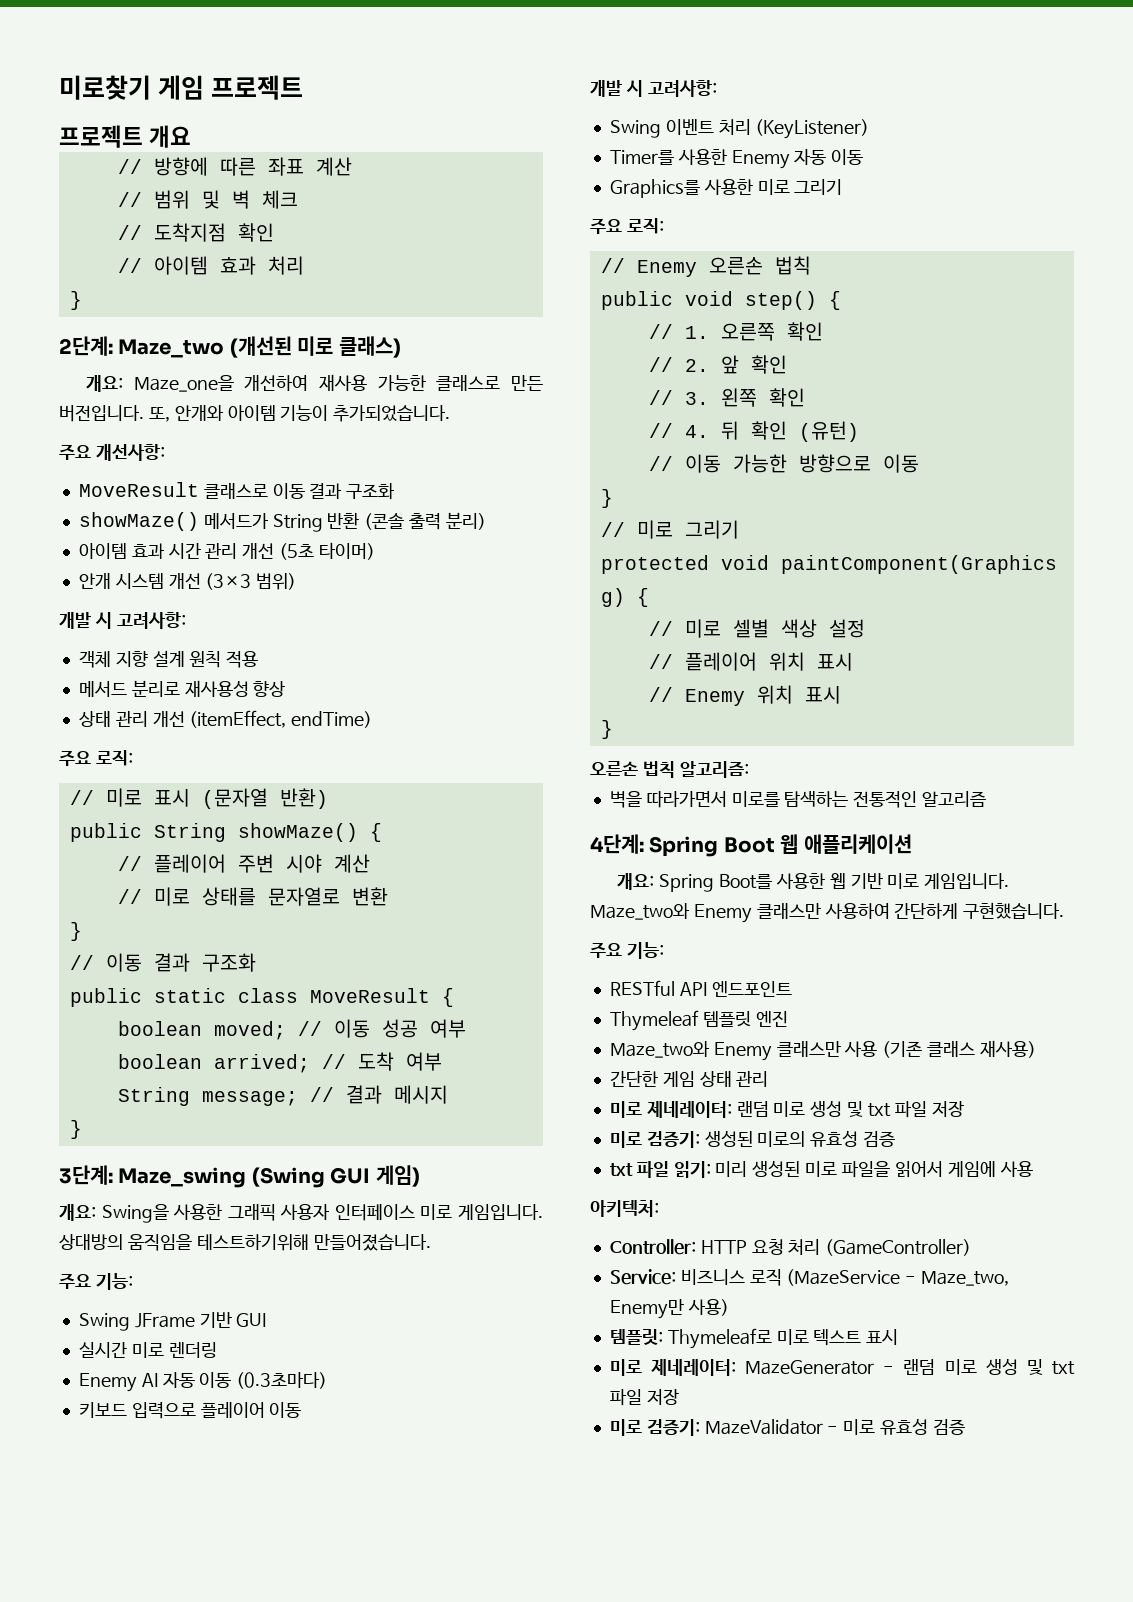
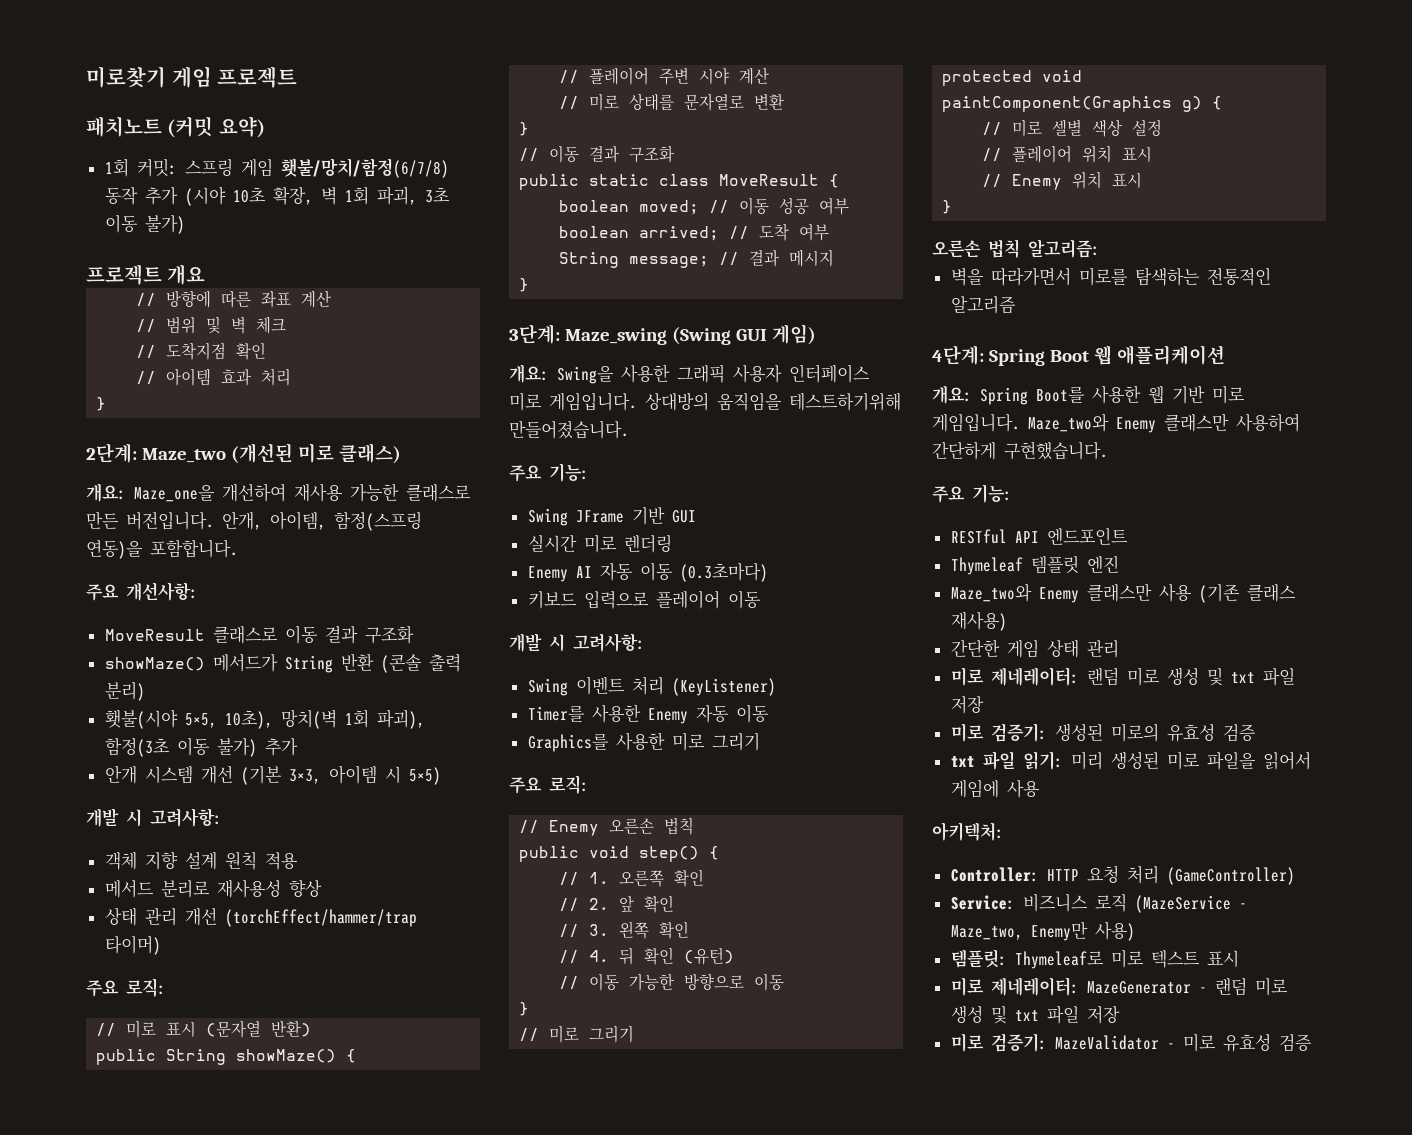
(303, 87) none -> [86,116,265,138] [104,158,449,178] [104,186,450,206] [104,214,185,234] // 패치노트 (커밋 요약) // 1회 커밋: 스프링 게임 횃불/망치/함정(6/7/8) 동작 추가 (시야 10초 확장, 벽 1회 파괴, 3초 이동 불가)
[148,405,451,422] 또, 안개와 아이템 기능이 추가되었습니다. -> [222,511,422,531] [86,539,238,559] 안개, 아이템, 함정(스프링 연동)을 포함합니다.
[78,542,375,560] [78,573,297,590] 아이템 효과 시간 관리 개선 (5초 타이머) // 안개 시스템 개선 (3×3 범위) -> [104,709,425,729] [104,737,298,757] [104,765,441,785] 횃불(시야 5×5, 10초), 망치(벽 1회 파괴), 함정(3초 이동 불가) 추가 // 안개 시스템 개선 (기본 3×3, 아이템 시 5×5)
[189,710,373,728] (itemEffect, endTime) -> [224,909,417,927] [104,935,161,955] (torchEffect/hammer/trap 타이머)

